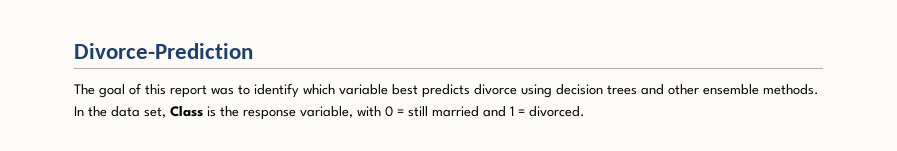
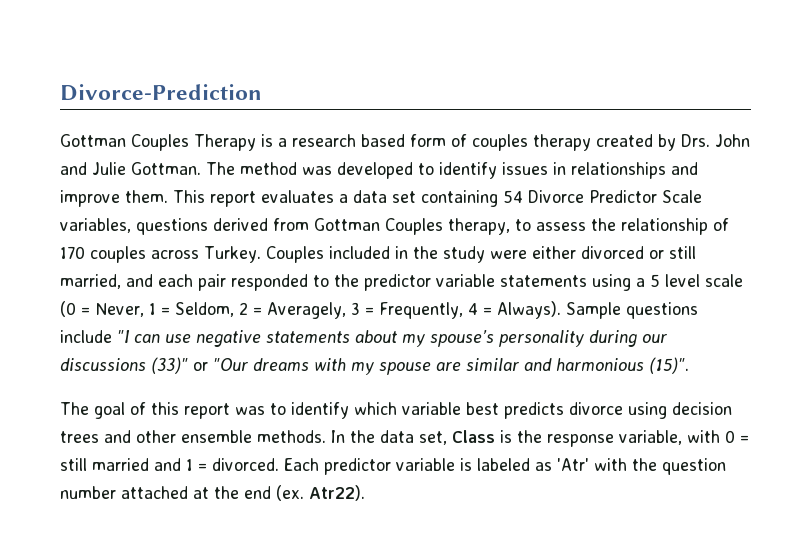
(253, 51) none -> [60,134,750,151] [60,162,698,179] [60,190,702,207] [60,218,729,235] [60,246,696,263] [60,274,743,291] [60,301,698,319] [60,330,667,347] [60,357,689,375] // Gottman Couples Therapy is a research based form of couples therapy created by Drs. John and Julie Gottman. The method was developed to identify issues in relationships and improve them. This report evaluates a data set containing 54 Divorce Predictor Scale variables, questions derived from Gottman Couples therapy, to assess the relationship of 170 couples across Turkey. Couples included in the study were either divorced or still married, and each pair responded to the predictor variable statements using a 5 level scale (0 = Never, 1 = Seldom, 2 = Averagely, 3 = Frequently, 4 = Always). Sample questions include "I can use negative statements about my spouse’s personality during our discussions (33)" or "Our dreams with my spouse are similar and harmonious (15)".
(585, 111) none -> [284,458,726,475] [60,485,365,501] Each predictor variable is labeled as 'Atr' with the question number attached at the end (ex. Atr22).

